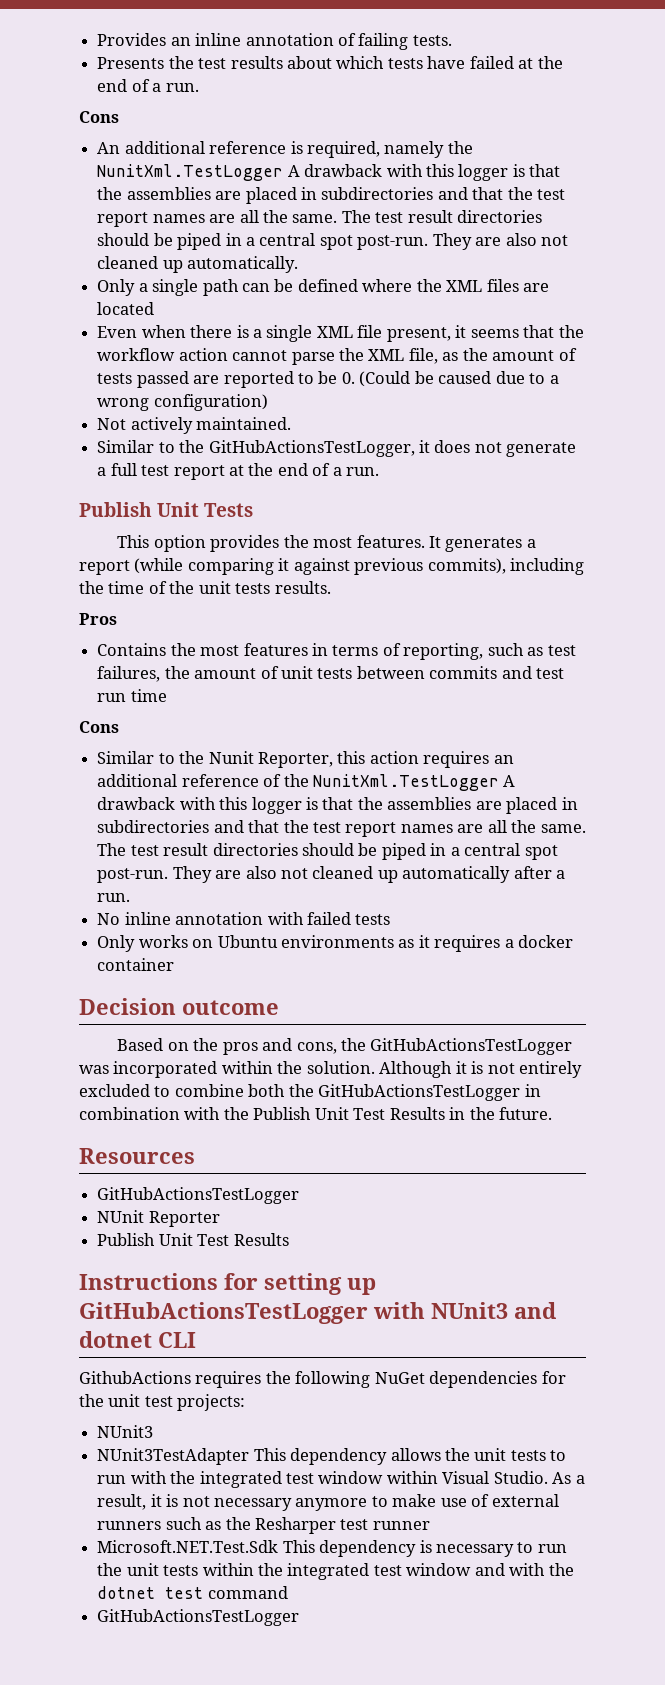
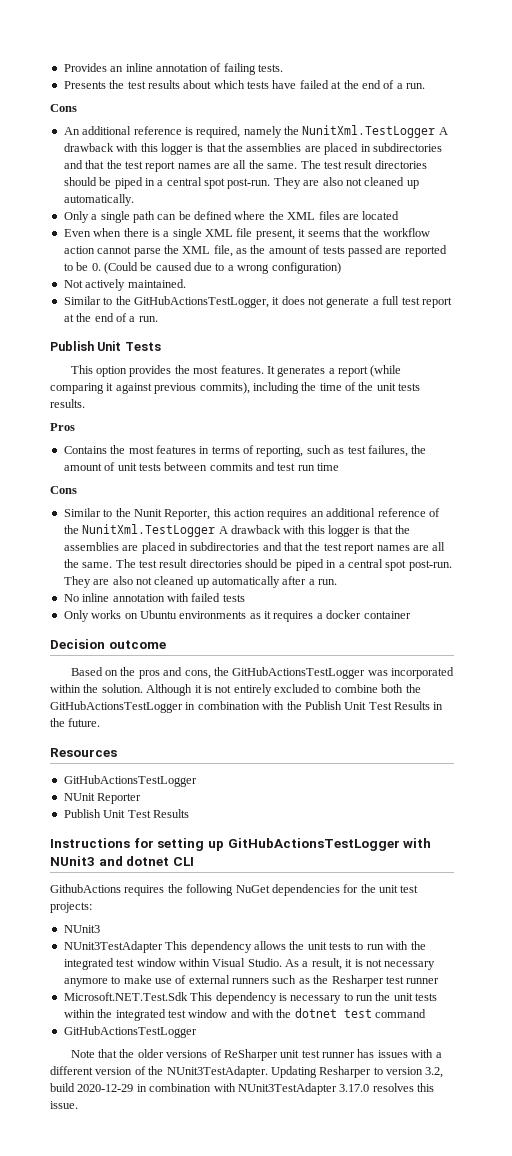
(300, 1617) none -> [70,1049,442,1061] [50,1066,444,1078] [50,1083,434,1095] [50,1101,78,1109] // Note that the older versions of ReSharper unit test runner has issues with a different version of the NUnit3TestAdapter. Updating Resharper to version 3.2, build 2020-12-29 in combination with NUnit3TestAdapter 3.17.0 resolves this issue.

